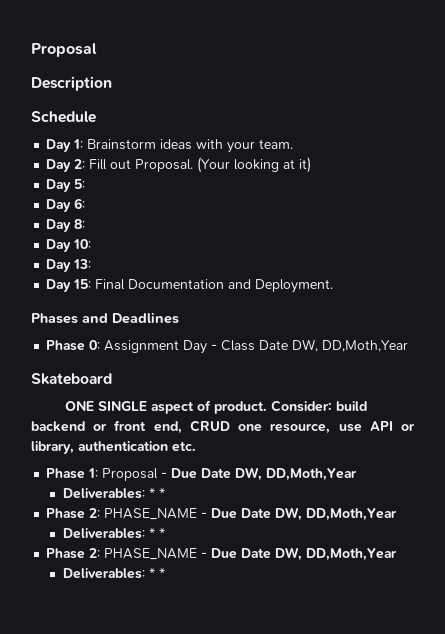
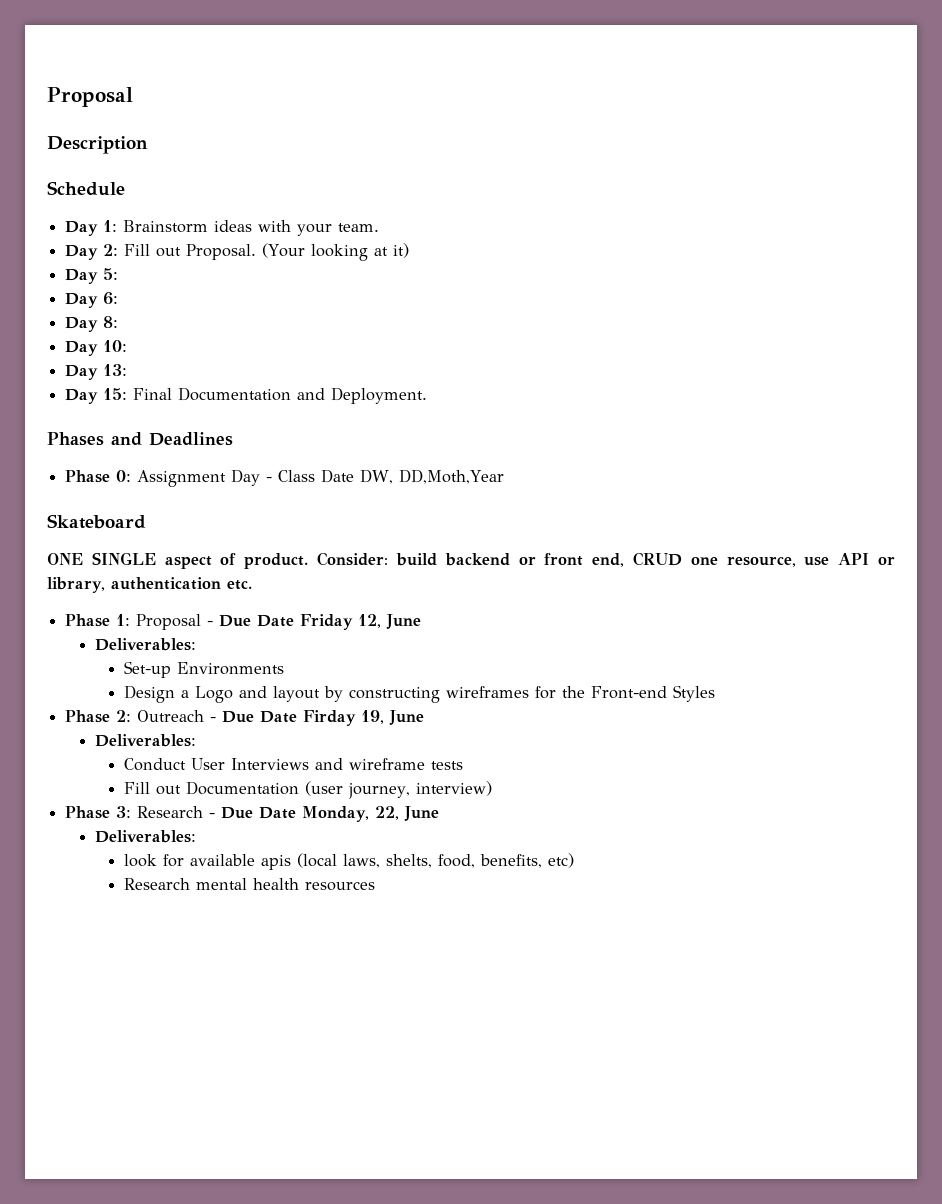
[235,467,358,481] [62,488,165,499] [46,507,398,521] [62,528,165,539] [46,547,398,561] [62,568,165,579] DW, DD,Moth,Year // Deliverables: * * // Phase 2: PHASE_NAME - Due Date DW, DD,Moth,Year // Deliverables: * * // Phase 2: PHASE_NAME - Due Date DW, DD,Moth,Year // Deliverables: * * -> [300,614,422,630] [94,638,196,651] [124,661,285,678] [124,685,716,703] [65,710,425,726] [94,734,196,747] [124,758,464,771] [124,781,493,799] [65,806,440,822] [94,830,196,843] [124,853,575,870] [124,878,376,891] Friday 12, June // Deliverables: // Set-up Environments // Design a Logo and layout by constructing wireframes for the Front-end Styles // Phase 2: Outreach - Due Date Firday 19, June // Deliverables: // Conduct User Interviews and wireframe tests // Fill out Documentation (user journey, interview) // Phase 3: Research - Due Date Monday, 22, June // Deliverables: // look for available apis (local laws, shelts, food, benefits, etc) // Research mental health resources

